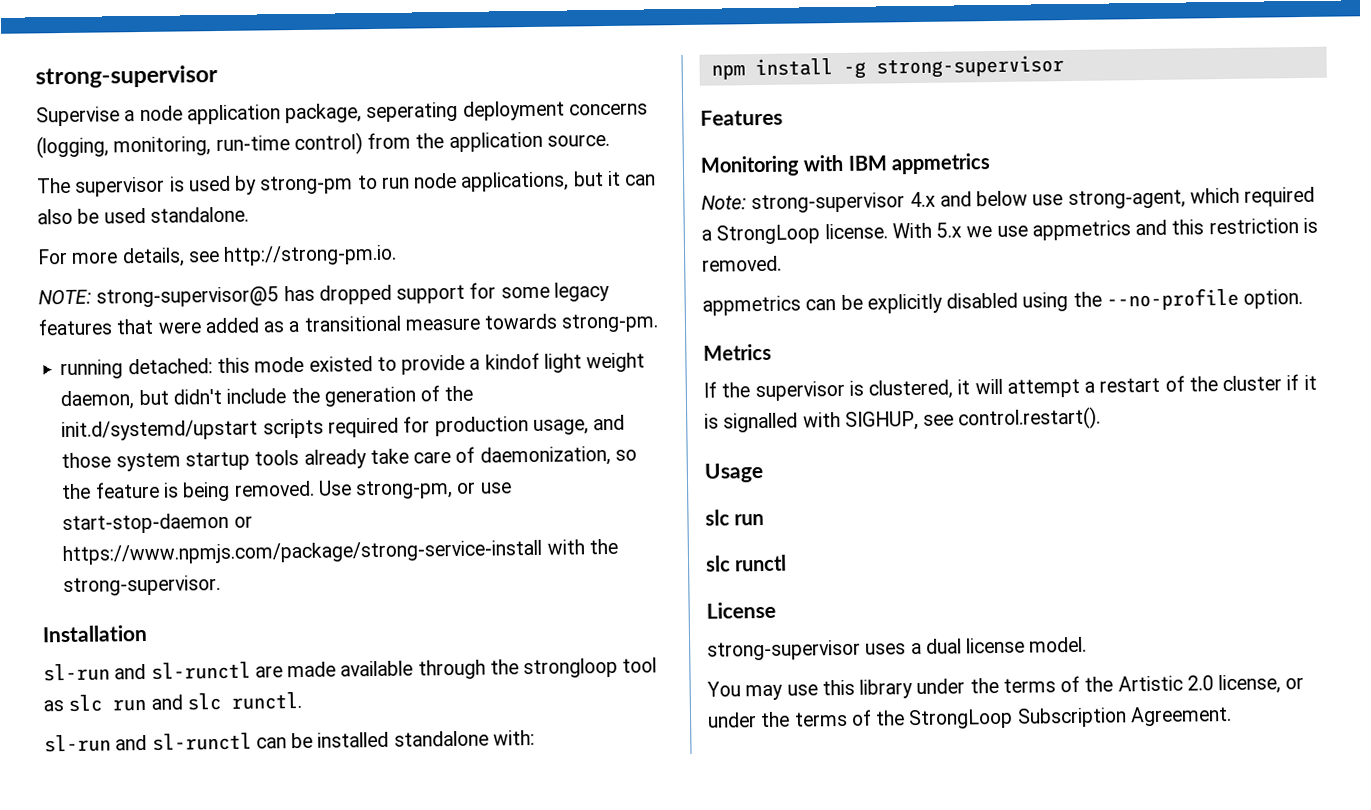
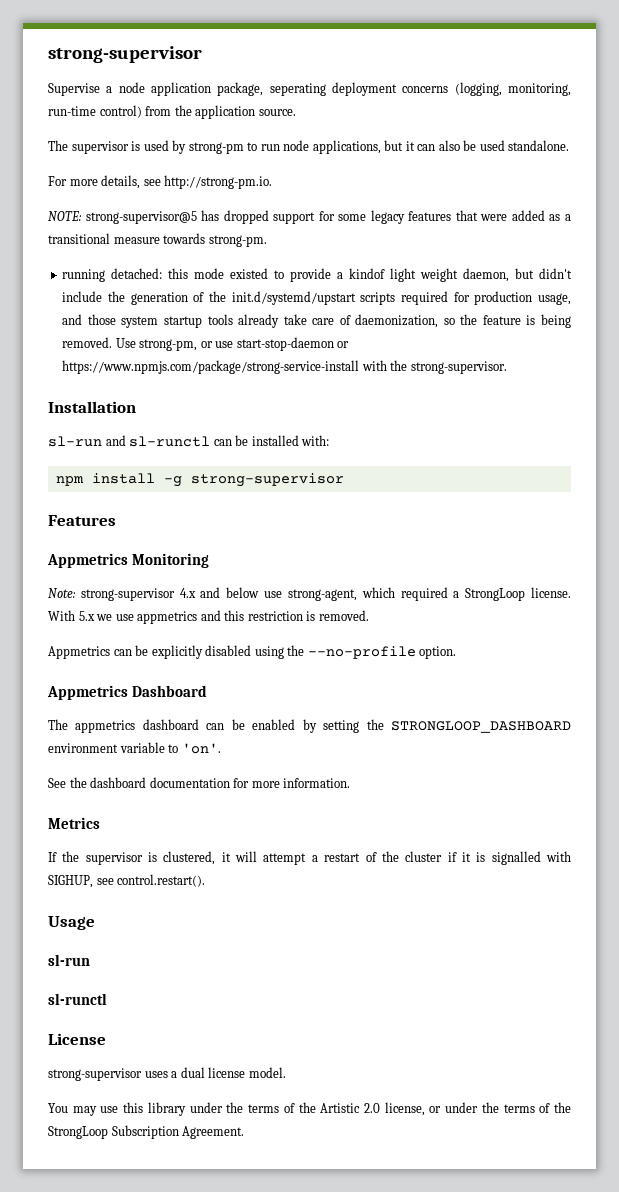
[43,657,658,682] [43,691,302,712] // sl-run and sl-runctl are made available through the strongloop tool as slc run and slc runctl. -> (136, 407) none
[393,730,489,747] standalone -> (299, 440) none
(783, 117) none -> [47,553,128,568] Appmetrics
[803,153,992,175] with IBM appmetrics -> (209, 560) none
[702,295,801,316] appmetrics -> [48,646,110,659] Appmetrics
(1304, 299) none -> [47,685,207,700] [48,719,572,733] [48,742,221,754] [48,777,351,788] // Appmetrics Dashboard // The appmetrics dashboard can be enabled by setting the STRONGLOOP_DASHBOARD environment variable to 'on'. // See the dashboard documentation for more information.
[705,509,765,526] [705,554,788,572] slc run // slc runctl -> [48,954,90,966] [48,993,107,1005] sl-run // sl-runctl

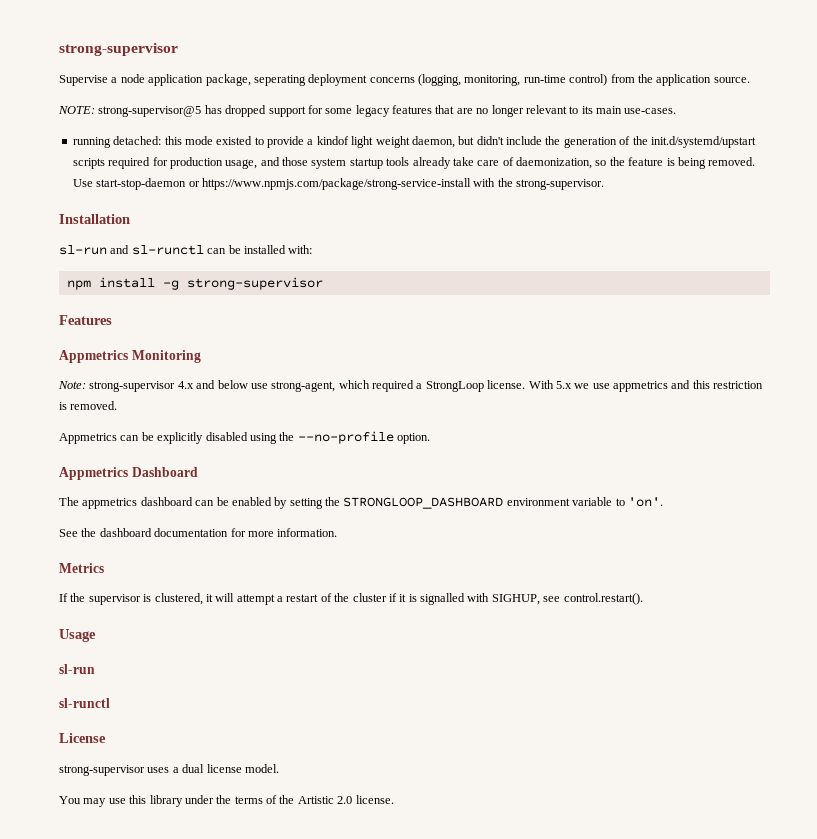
[48,140,570,154] [48,175,273,189] // The supervisor is used by strong-pm to run node applications, but it can also be used standalone. // For more details, see http://strong-pm.io. -> (750, 80) none
[480,210,572,221] [48,233,267,247] were added as a transitional measure towards strong-pm. -> [456,105,677,117] are no longer relevant to its main use-cases.
[139,339,234,351] strong-pm, or use -> (93, 183) none
[384,1102,572,1116] [48,1125,245,1139] license, or under the terms of the StrongLoop Subscription Agreement. -> [355,795,394,804] license.

